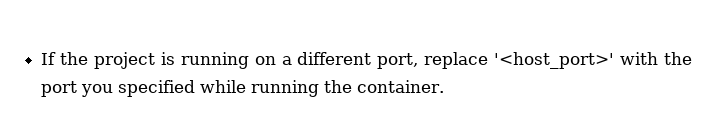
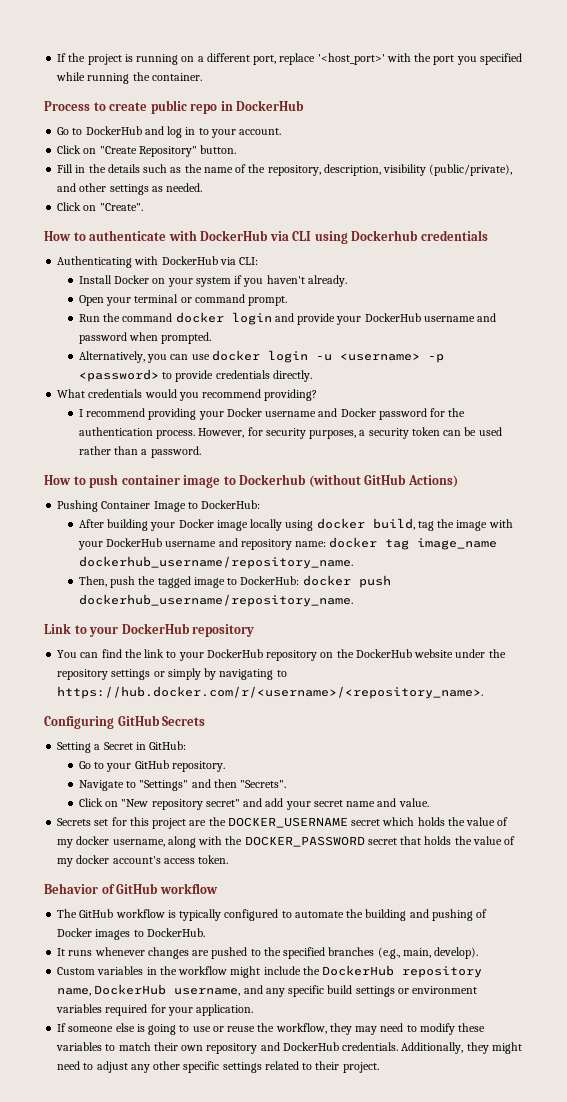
(445, 86) none -> [44,100,305,114] [57,126,282,138] [57,145,237,157] [57,164,513,176] [57,183,203,195] [57,202,143,211] [44,230,488,244] [57,256,259,268] [78,275,347,287] [78,294,288,306] [78,312,497,325] [78,332,212,344] [78,350,444,363] [78,369,312,382] [57,389,318,401] [78,408,466,420] [78,427,502,439] [78,446,201,458] [44,474,458,488] [57,500,261,512] [78,518,513,531] [77,537,498,550] [78,556,353,569] [78,575,391,588] [78,594,353,607] [44,623,255,637] [57,649,506,661] [57,668,287,680] [57,686,484,699] [44,715,206,729] [57,741,187,753] [78,760,225,772] [78,779,287,791] [78,798,429,810] [57,817,509,829] [57,836,516,848] [57,855,229,867] [44,883,218,894] [57,909,488,921] [57,928,205,940] [57,947,479,959] [57,965,483,978] [57,984,478,997] [56,1004,254,1016] [57,1023,486,1035] [56,1042,522,1054] [57,1061,379,1073] // Process to create public repo in DockerHub // Go to DockerHub and log in to your account. // Click on "Create Repository" button. // Fill in the details such as the name of the repository, description, visibility (public/private), and other settings as needed. // Click on "Create". // How to authenticate with DockerHub via CLI using Dockerhub credentials // Authenticating with DockerHub via CLI: // Install Docker on your system if you haven't already. // Open your terminal or command prompt. // Run the command docker login and provide your DockerHub username and password when prompted. // Alternatively, you can use docker login -u <username> -p <password> to provide credentials directly. // What credentials would you recommend providing? // I recommend providing your Docker username and Docker password for the authentication process. However, for security purposes, a security token can be used rather than a password. // How to push container image to Dockerhub (without GitHub Actions) // Pushing Container Image to DockerHub: // After building your Docker image locally using docker build, tag the image with your DockerHub username and repository name: docker tag image_name dockerhub_username/repository_name. // Then, push the tagged image to DockerHub: docker push dockerhub_username/repository_name. // Link to your DockerHub repository // You can find the link to your DockerHub repository on the DockerHub website under the repository settings or simply by navigating to https://hub.docker.com/r/<username>/<repository_name>. // Configuring GitHub Secrets // Setting a Secret in GitHub: // Go to your GitHub repository. // Navigate to "Settings" and then "Secrets". // Click on "New repository secret" and add your secret name and value. // Secrets set for this project are the DOCKER_USERNAME secret which holds the value of my docker username, along with the DOCKER_PASSWORD secret that holds the value of my docker account's access token. // Behavior of GitHub workflow // The GitHub workflow is typically configured to automate the building and pushing of Docker images to DockerHub. // It runs whenever changes are pushed to the specified branches (e.g., main, develop). // Custom variables in the workflow might include the DockerHub repository name, DockerHub username, and any specific build settings or environment variables required for your application. // If someone else is going to use or reuse the workflow, they may need to modify these variables to match their own repository and DockerHub credentials. Additionally, they might need to adjust any other specific settings related to their project.

